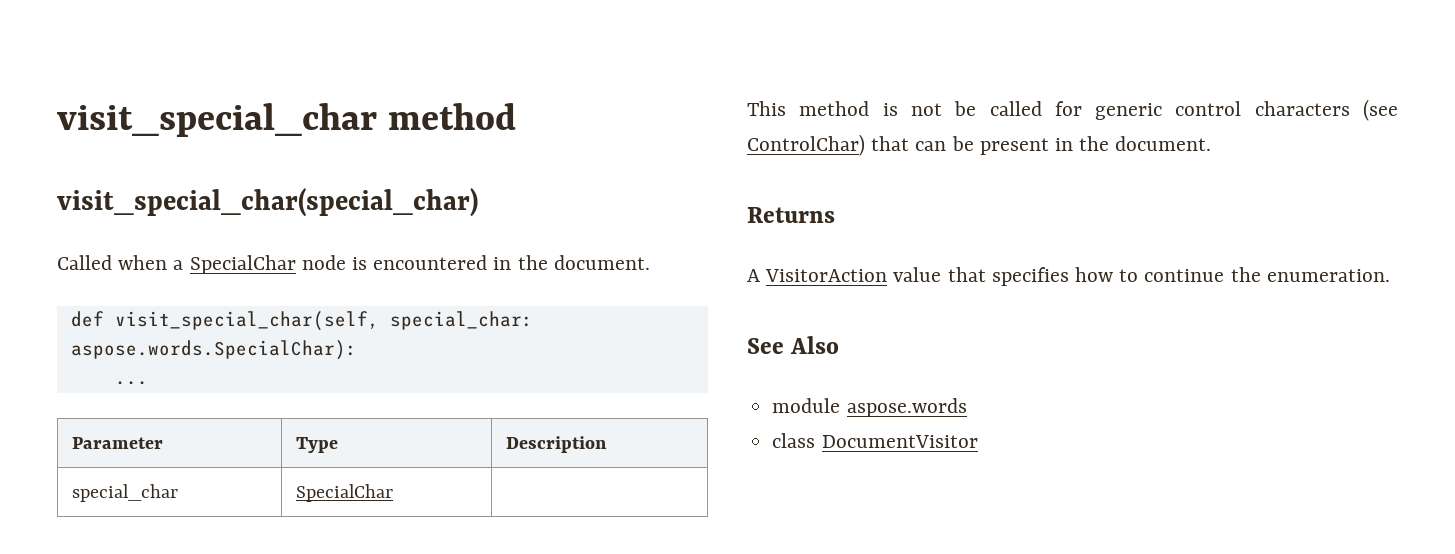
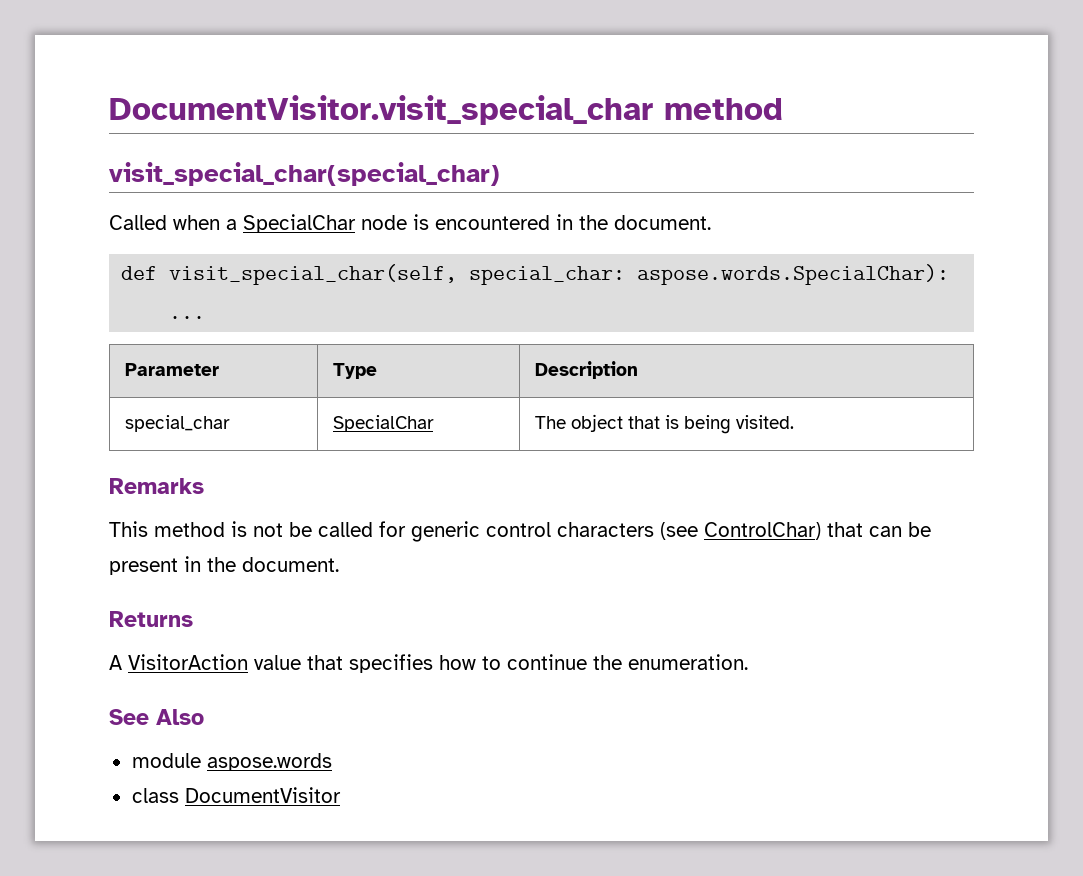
[57,103,377,137] visit_special_char -> [109,95,653,125] DocumentVisitor.visit_special_char
(393, 493) none -> [535,414,795,434] [109,478,204,494] The object that is being visited. // Remarks

